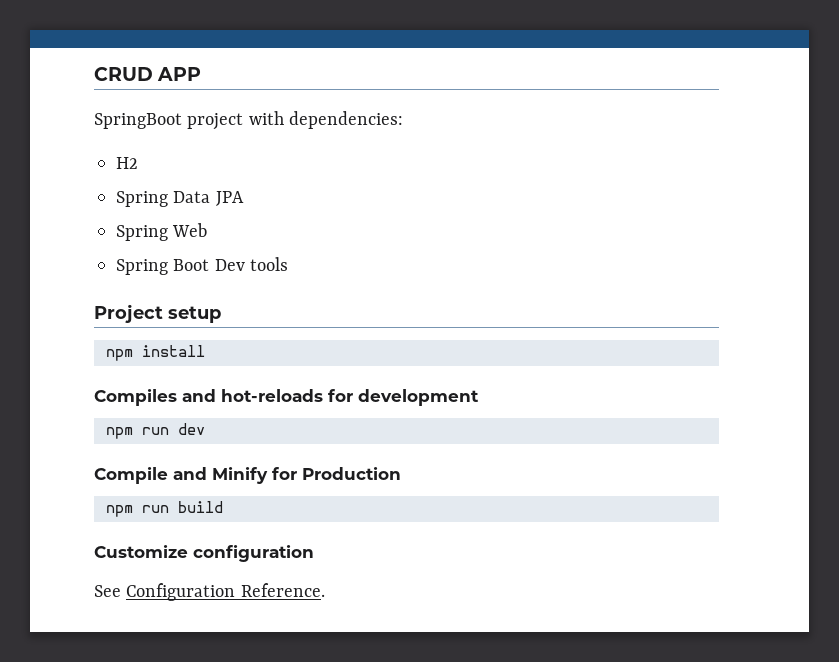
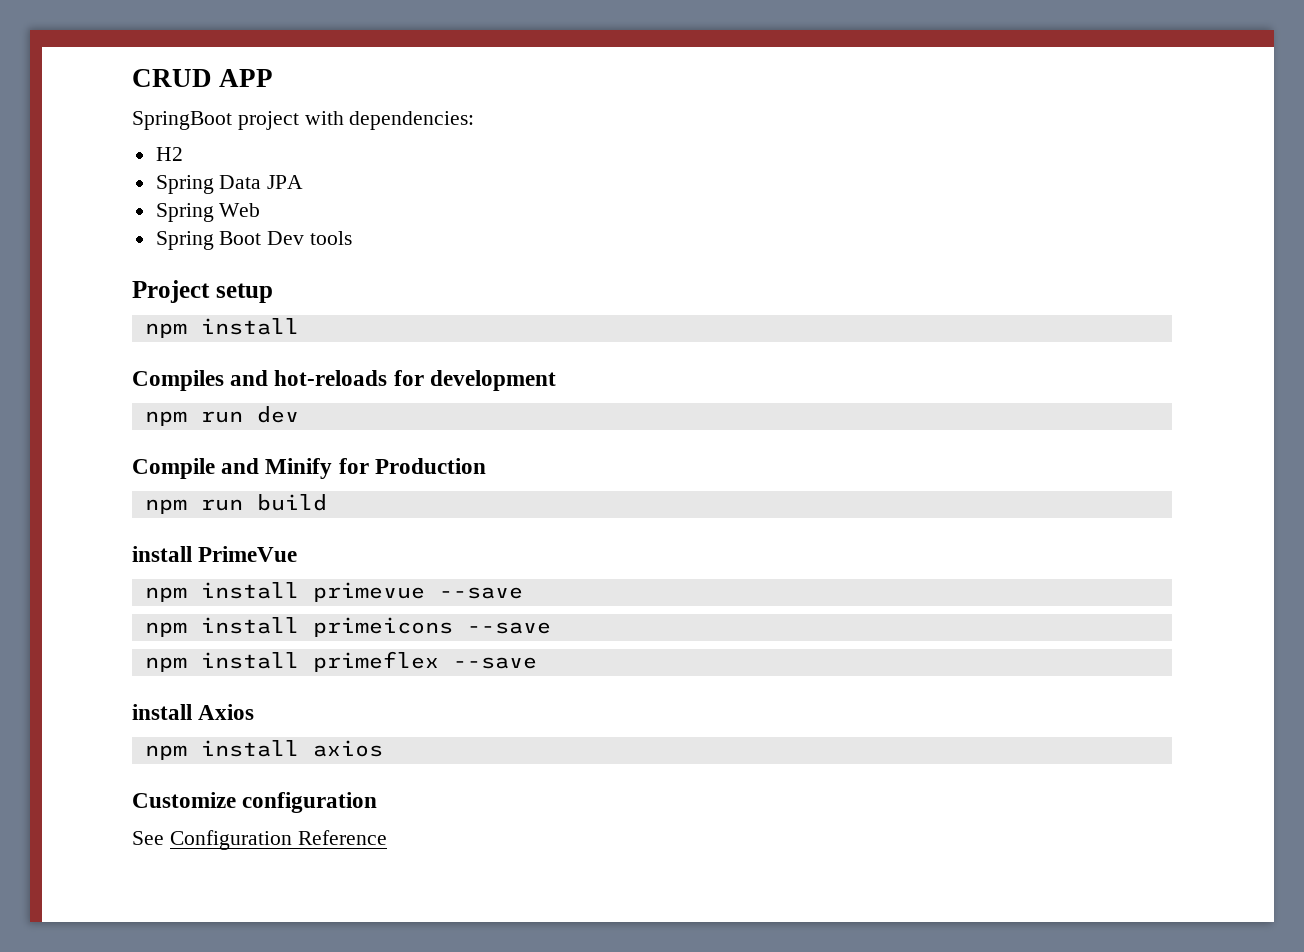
(223, 507) none -> [132,546,298,562] [144,582,523,602] [144,617,551,637] [144,651,537,672] [132,704,255,720] [144,740,383,760] // install PrimeVue // npm install primevue --save // npm install primeicons --save // npm install primeflex --save // install Axios // npm install axios
[240,583,325,597] Reference. -> [297,830,387,845] Reference

